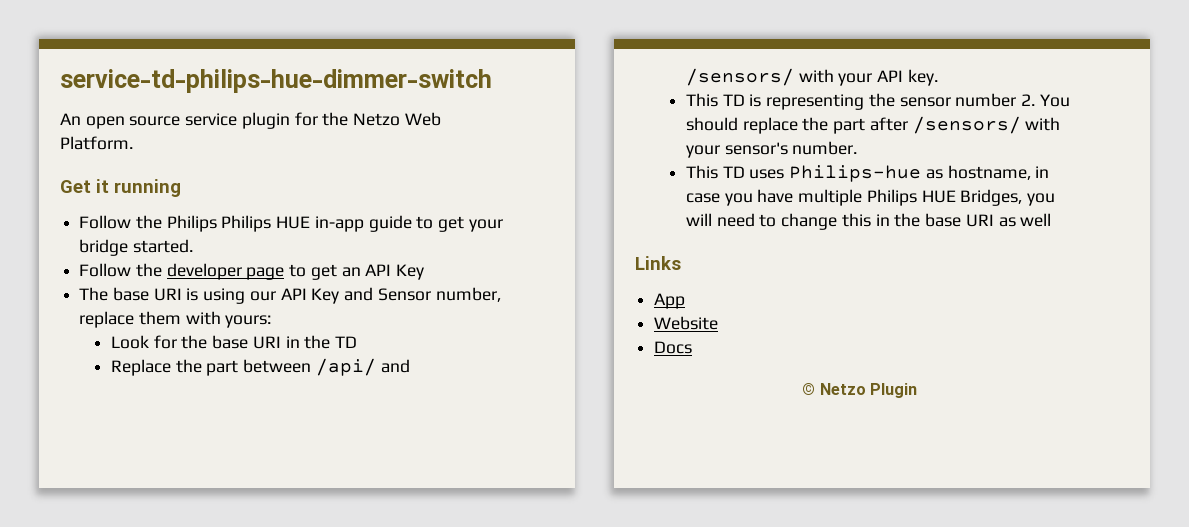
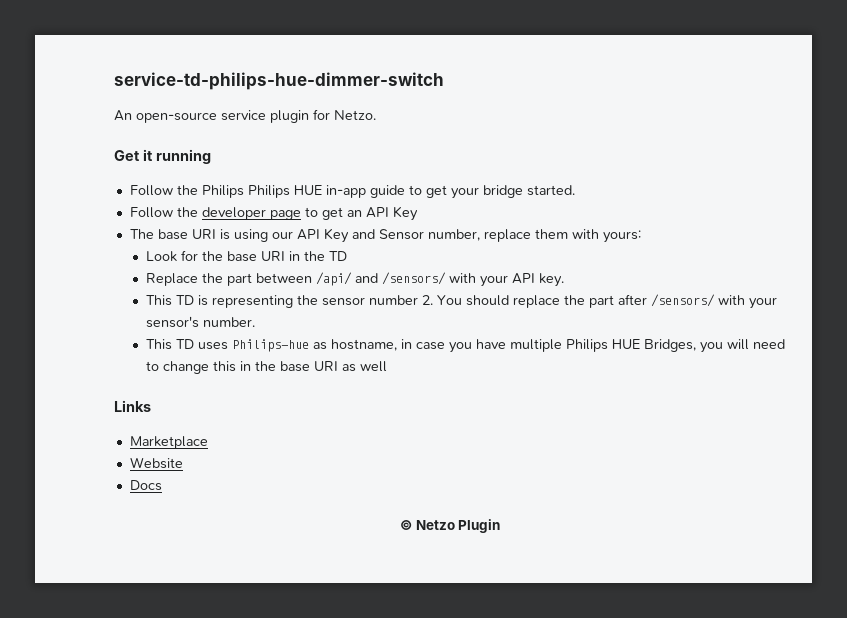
[85,116,181,129] open source -> [136,112,217,123] open-source
[322,112,441,126] [60,136,133,150] the Netzo Web Platform. -> [334,110,376,120] Netzo.
[654,293,686,309] App -> [129,436,208,449] Marketplace

